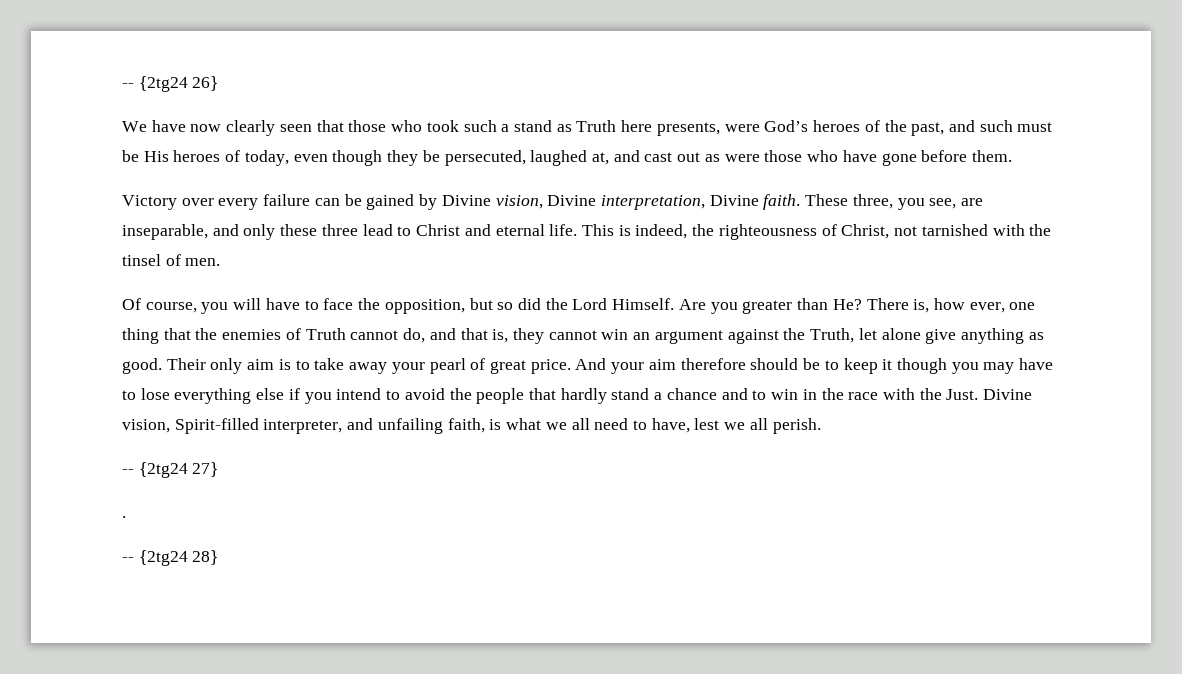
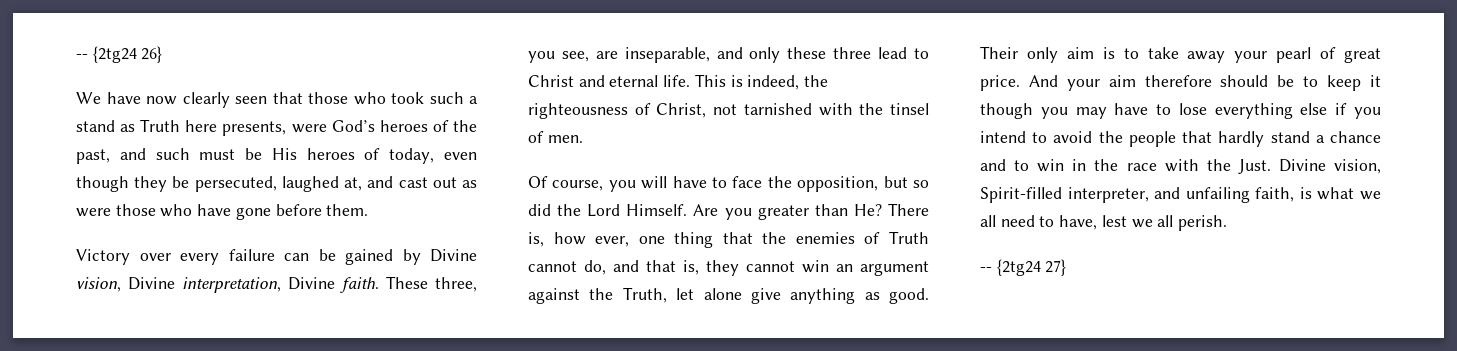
[122,516,126,518] [122,550,219,566] // . // -- {2tg24 28} -> (1067, 267) none

